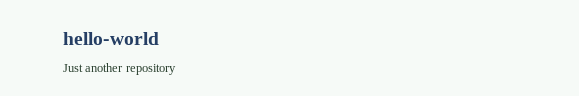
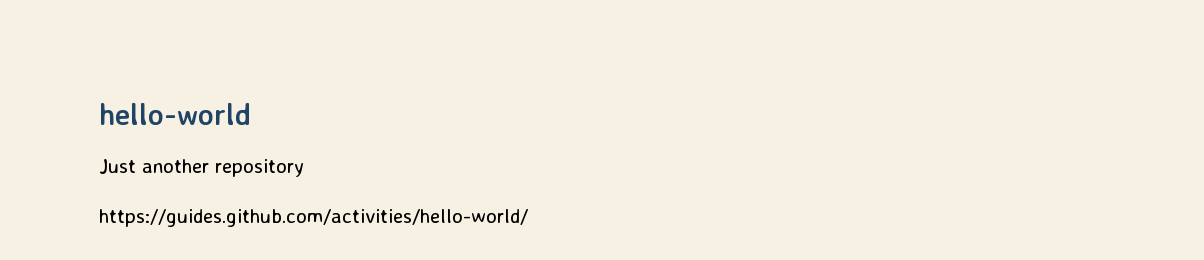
(176, 69) none -> [99,209,528,227] // https://guides.github.com/activities/hello-world/

